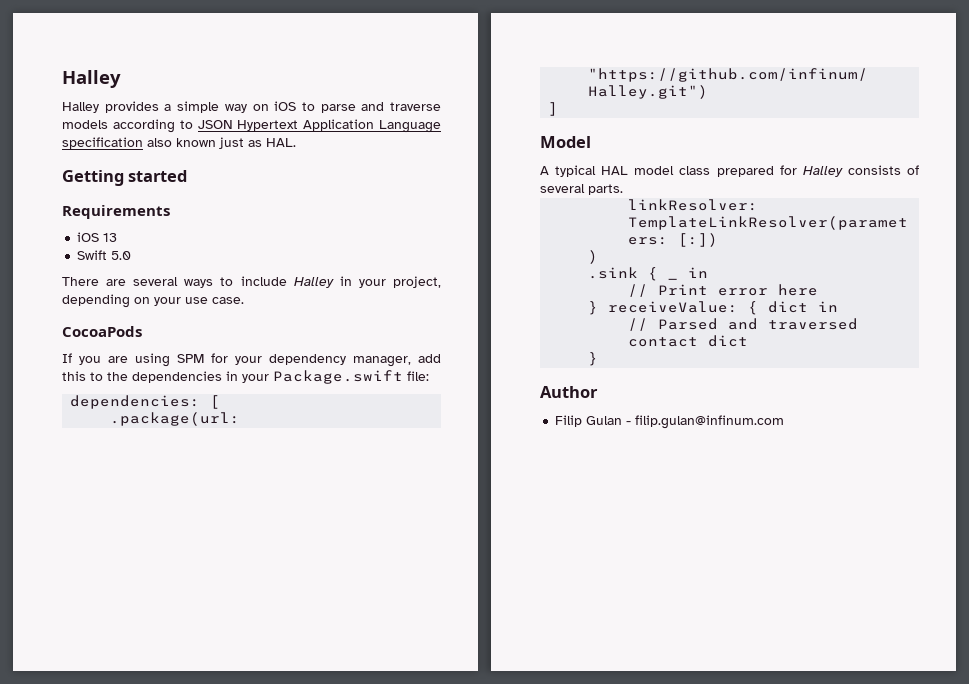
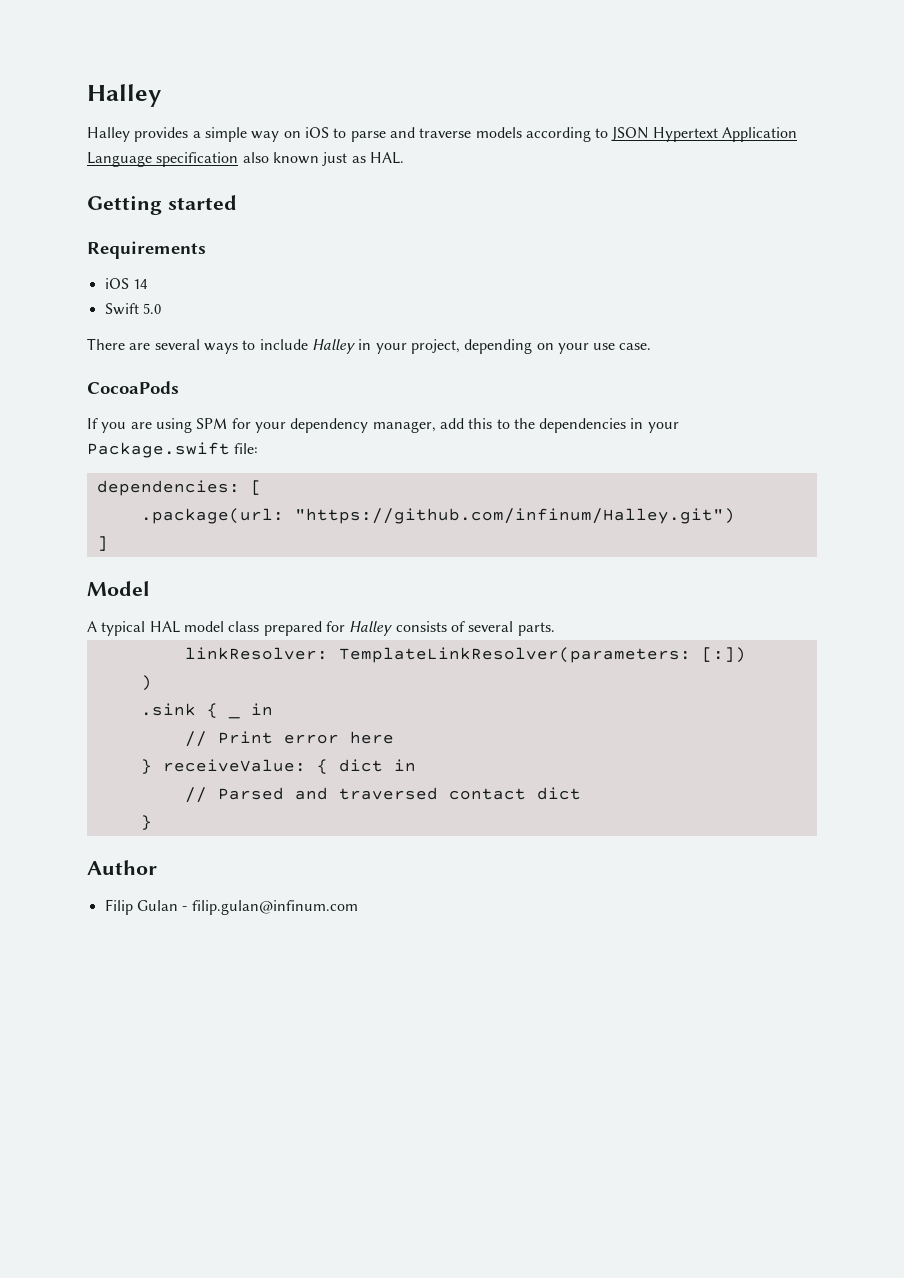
[103,233,118,242] 13 -> [132,279,148,289] 14

